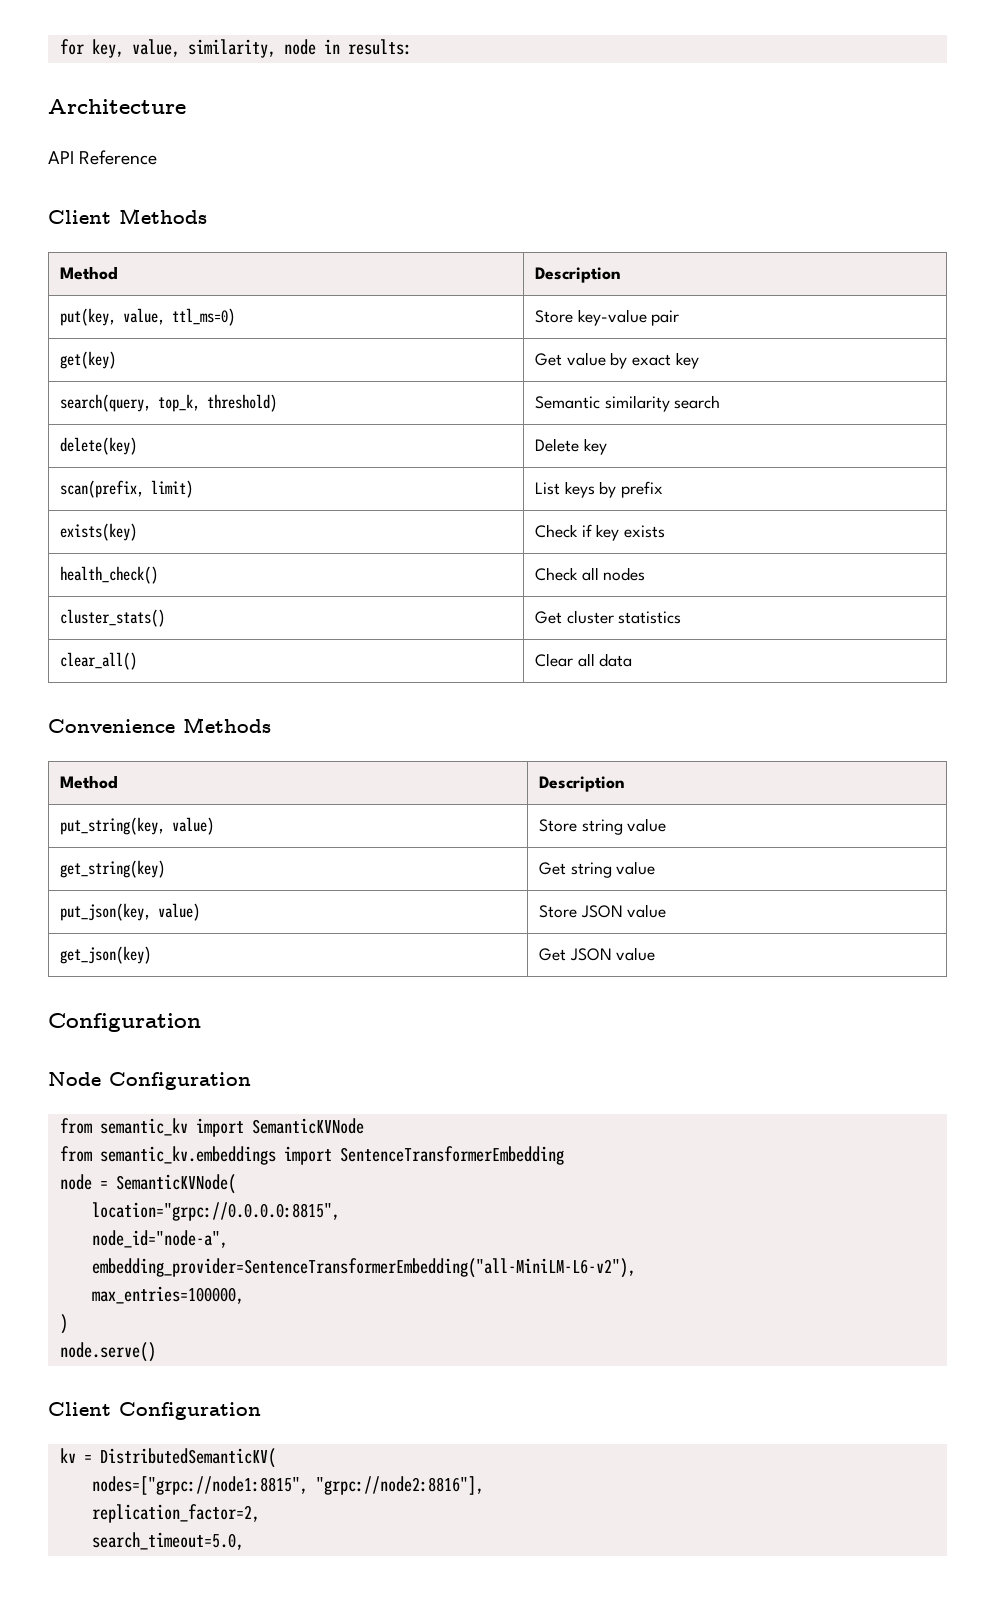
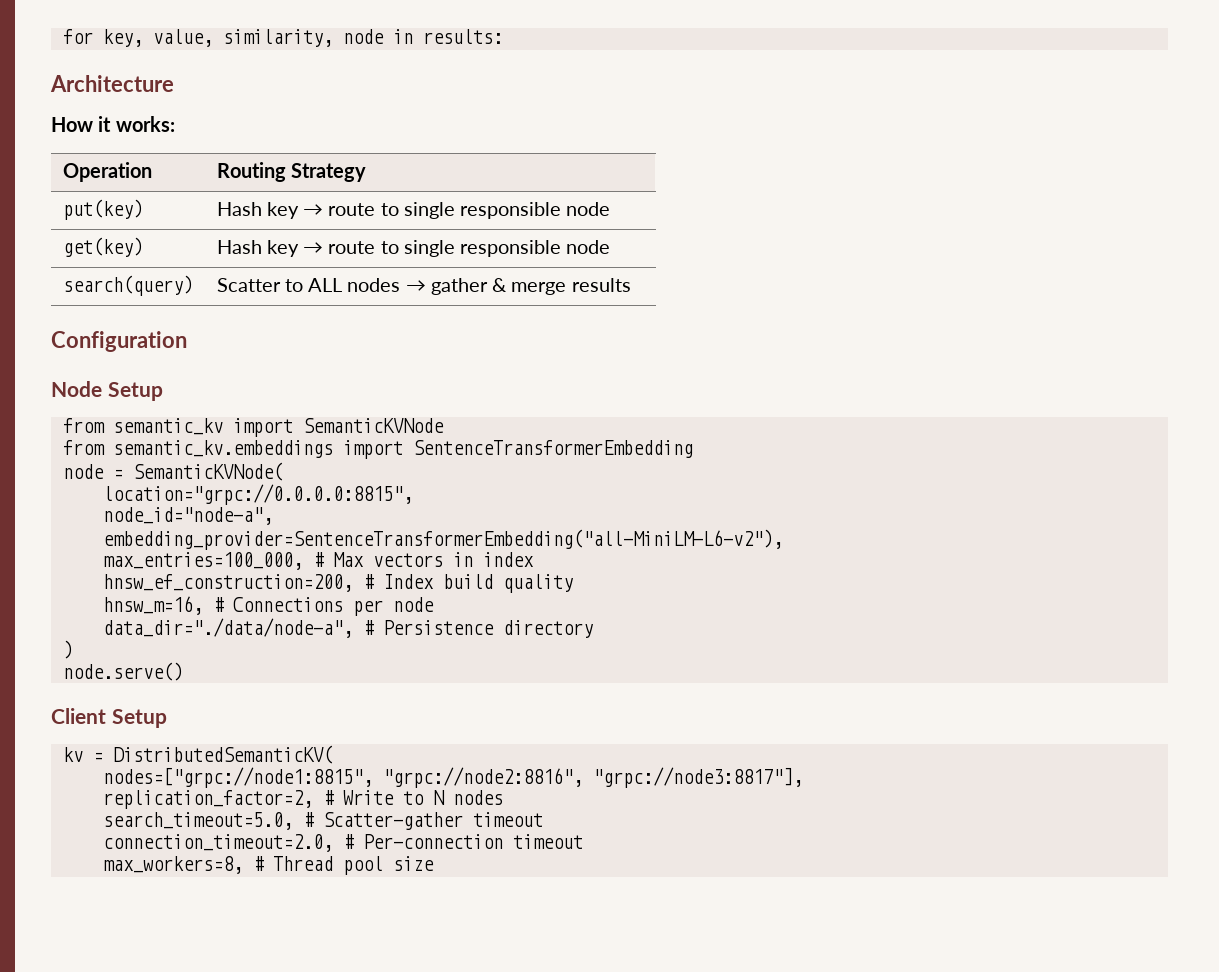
[48,150,158,165] [48,208,207,224] [59,266,118,280] [534,267,621,283] [59,308,235,326] [534,309,680,326] [59,351,116,369] [534,352,699,369] [59,394,277,412] [534,395,721,412] [59,437,137,455] [534,438,607,455] [59,480,193,498] [534,481,664,498] [59,523,137,541] [534,524,666,541] [59,566,158,584] [534,567,646,581] [59,609,165,627] [534,610,682,624] [59,652,137,670] [534,653,633,667] [48,717,271,733] [59,775,118,789] [538,776,625,792] [59,817,214,835] [538,818,667,835] [59,860,165,878] [538,861,656,878] [59,903,200,921] [538,904,667,918] [59,946,151,964] [538,947,656,961] API Reference // Client Methods // Method | Description // put(key, value, ttl_ms=0) | Store key-value pair // get(key) | Get value by exact key // search(query, top_k, threshold) | Semantic similarity search // delete(key) | Delete key // scan(prefix, limit) | List keys by prefix // exists(key) | Check if key exists // health_check() | Check all nodes // cluster_stats() | Get cluster statistics // clear_all() | Clear all data // Convenience Methods // Method | Description // put_string(key, value) | Store string value // get_string(key) | Get string value // put_json(key, value) | Store JSON value // get_json(key) | Get JSON value -> [51,116,175,132] [62,162,152,182] [216,162,366,182] [62,199,143,220] [216,202,611,219] [62,237,143,257] [216,240,611,257] [62,275,193,296] [216,278,631,295] How it works: // Operation | Routing Strategy // put(key) | Hash key → route to single responsible node // get(key) | Hash key → route to single responsible node // search(query) | Scatter to ALL nodes → gather & merge results
[109,1072,251,1090] Configuration -> [107,382,163,401] Setup
[91,1286,244,1304] max_entries=100000, -> [102,552,534,570] [102,574,573,593] [102,596,434,616] [102,618,593,638] max_entries=100_000, # Max vectors in index // hnsw_ef_construction=200, # Index build quality // hnsw_m=16, # Connections per node // data_dir="./data/node-a", # Persistence directory
[119,1402,261,1420] Configuration -> [111,709,167,728] Setup
[315,1476,484,1495] "grpc://node2:8816"], -> [382,767,803,788] "grpc://node2:8816", "grpc://node3:8817"],
[91,1532,244,1550] // search_timeout=5.0, -> [322,790,503,805] [102,812,543,830] [102,834,583,852] [102,856,434,875] # Write to N nodes // search_timeout=5.0, # Scatter-gather timeout // connection_timeout=2.0, # Per-connection timeout // max_workers=8, # Thread pool size

